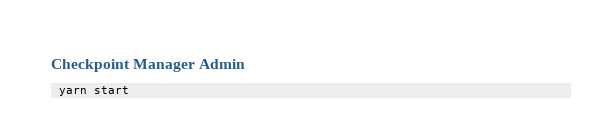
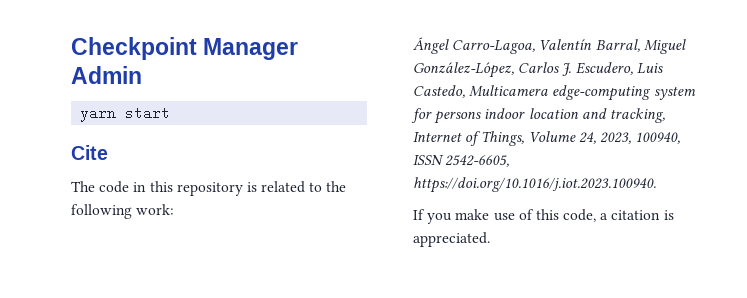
(129, 90) none -> [71,145,108,160] [71,181,347,196] [71,204,175,219] [413,37,686,54] [413,62,663,78] [413,85,696,101] [411,108,665,124] [413,131,681,146] [413,155,510,167] [413,177,656,193] [413,209,674,224] [413,232,490,247] // Cite // The code in this repository is related to the following work: // Ángel Carro-Lagoa, Valentín Barral, Miguel González-López, Carlos J. Escudero, Luis Castedo, Multicamera edge-computing system for persons indoor location and tracking, Internet of Things, Volume 24, 2023, 100940, ISSN 2542-6605, https://doi.org/10.1016/j.iot.2023.100940. // If you make use of this code, a citation is appreciated.

